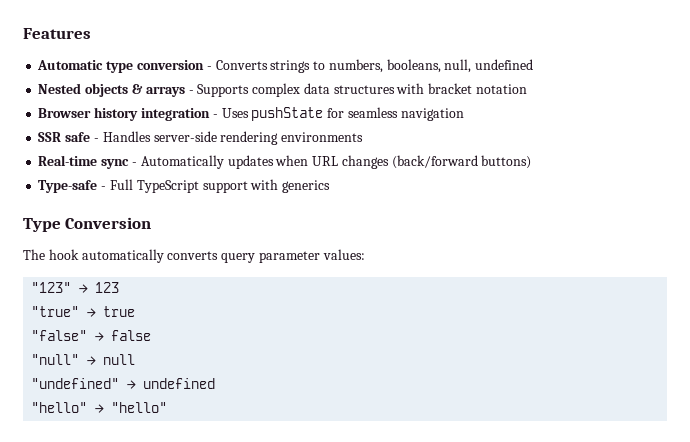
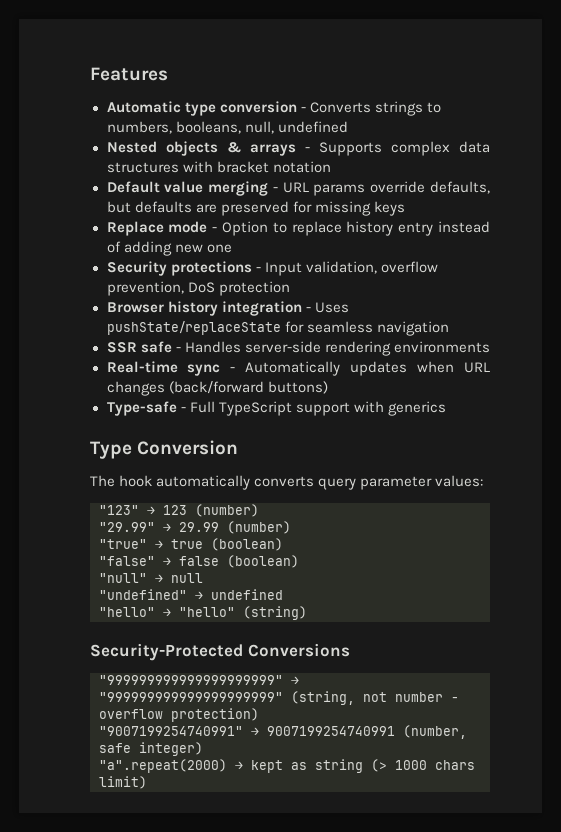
(527, 89) none -> [106,181,490,196] [106,201,405,216] [106,221,490,236] [106,241,232,256] [106,261,438,276] [106,281,290,296] // Default value merging - URL params override defaults, but defaults are preserved for missing keys // Replace mode - Option to replace history entry instead of adding new one // Security protections - Input validation, overflow prevention, DoS protection
[251,107,324,121] pushState -> [106,321,281,335] pushState/replaceState
(120, 287) none -> [195,504,259,517] [99,521,291,534] (number) // "29.99" → 29.99 (number)
(136, 311) none -> [211,538,283,551] (boolean)
(152, 335) none -> [227,555,299,568] (boolean)
(168, 407) none -> [243,606,307,620] [90,643,350,661] [99,675,299,685] [99,691,459,705] [99,708,259,722] [99,725,467,739] [99,742,203,756] [99,759,475,773] [99,776,147,789] (string) // Security-Protected Conversions // "999999999999999999999" → "999999999999999999999" (string, not number - overflow protection) // "9007199254740991" → 9007199254740991 (number, safe integer) // "a".repeat(2000) → kept as string (> 1000 chars limit)

